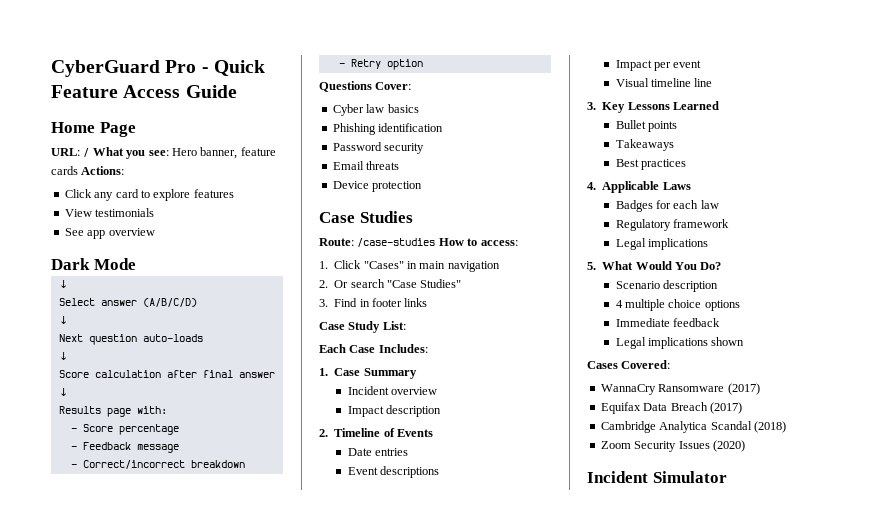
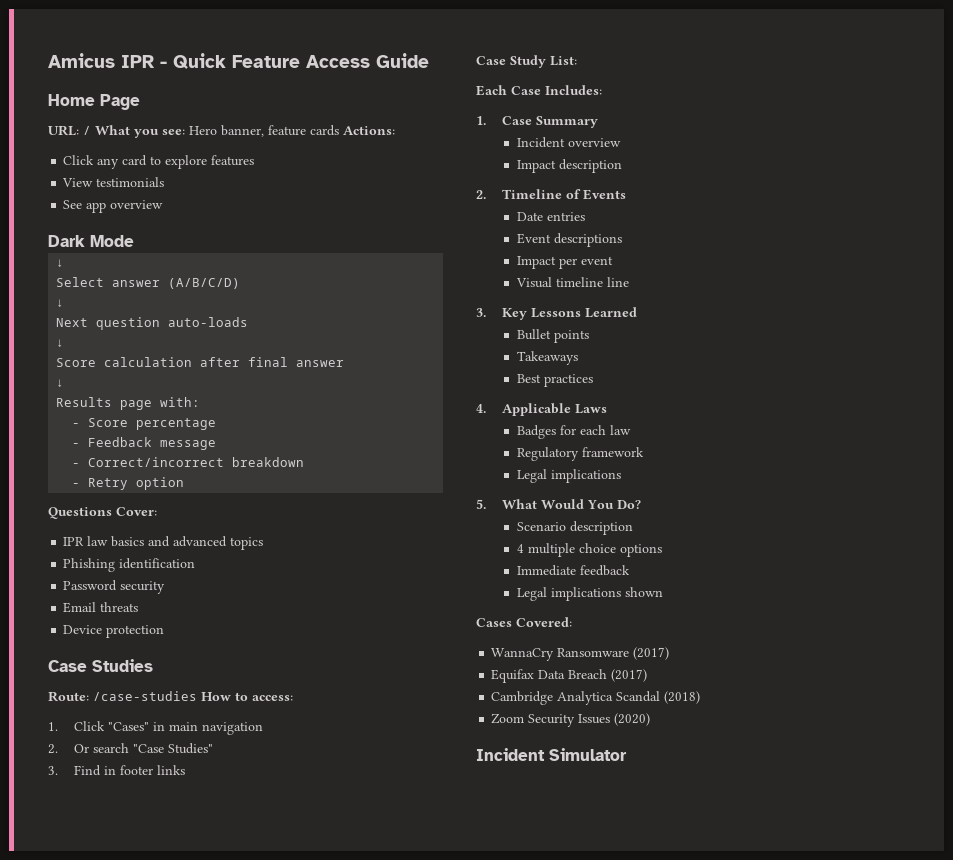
[51,60,197,77] CyberGuard Pro -> [48,53,155,68] Amicus IPR
[332,104,364,116] Cyber -> [63,537,85,546] IPR
(419, 108) none -> [148,536,264,550] and advanced topics

